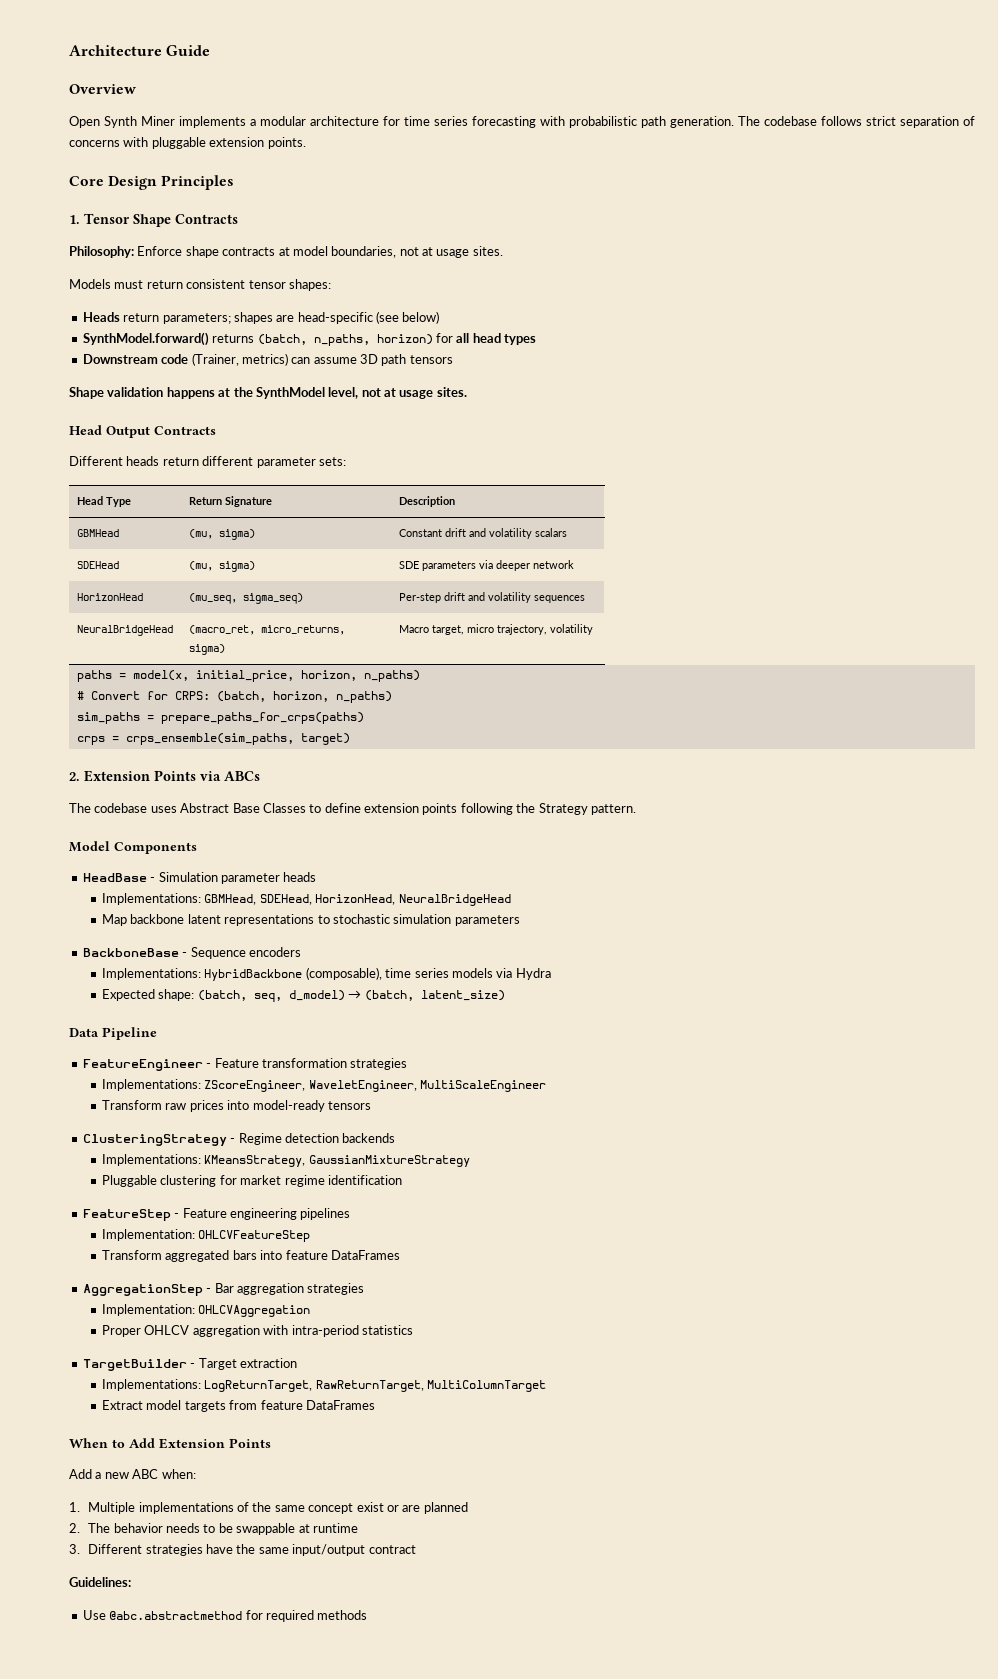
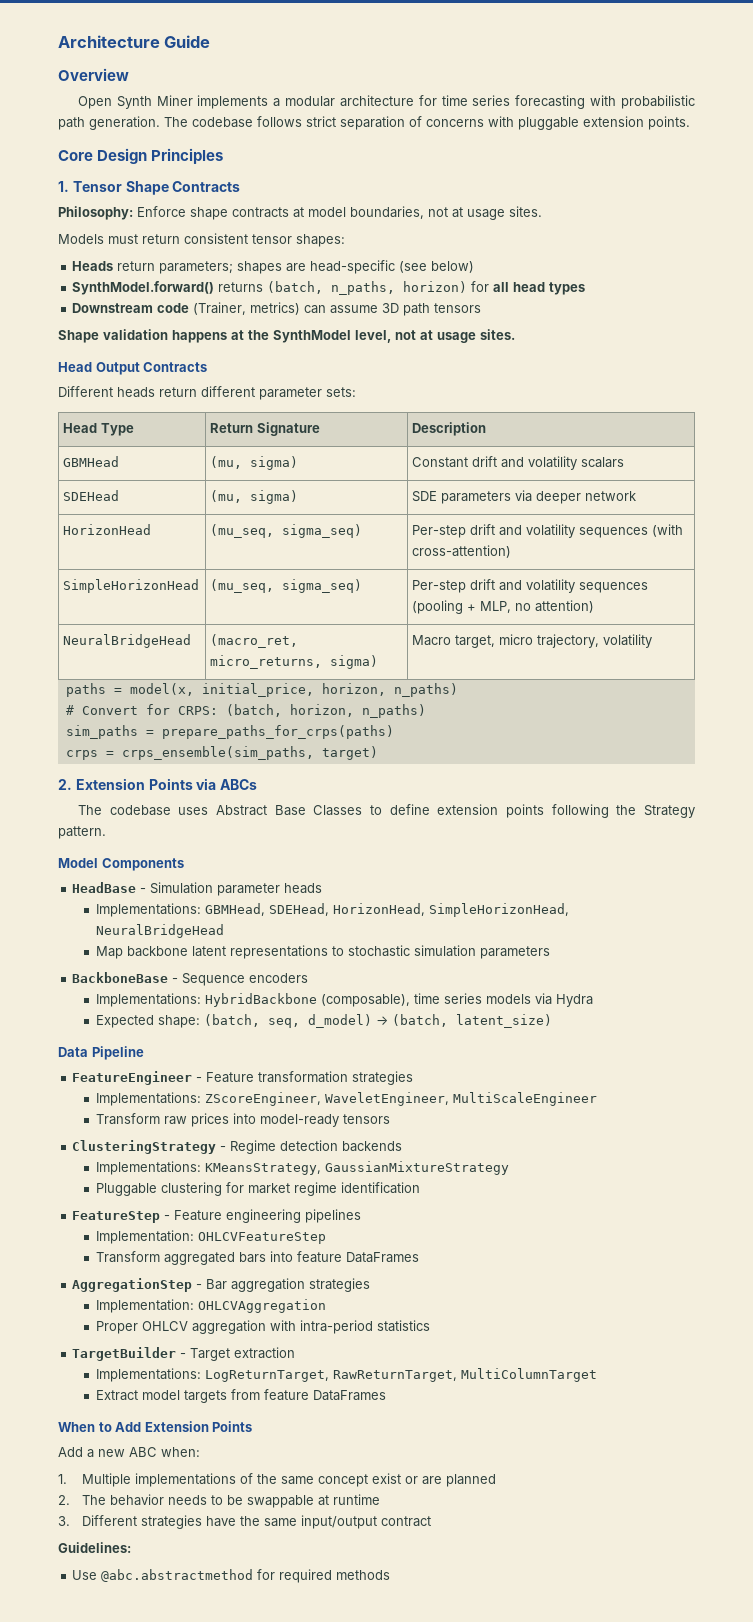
(585, 599) none -> [652,524,684,537] [412,545,512,558] [63,579,200,593] [210,579,363,593] [412,579,649,593] [412,600,595,614] (with cross-attention) // SimpleHorizonHead | (mu_seq, sigma_seq) | Per-step drift and volatility sequences (pooling + MLP, no attention)
(396, 899) none -> [429,903,570,917] SimpleHorizonHead,

